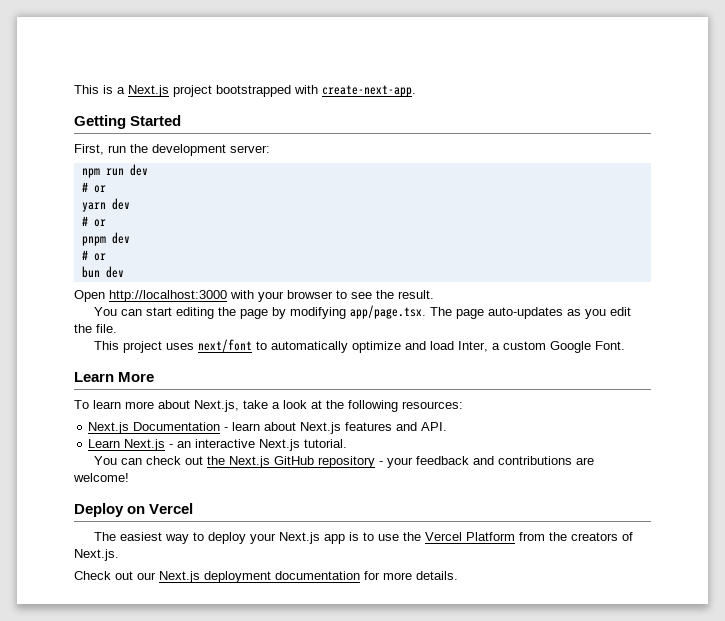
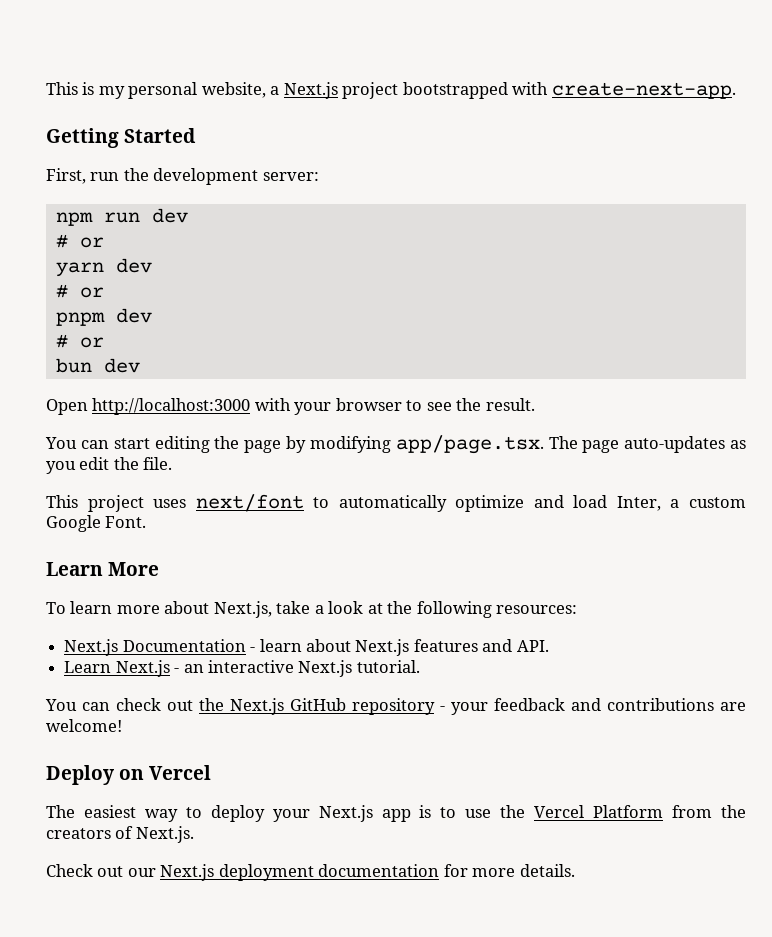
(113, 89) none -> [98,82,266,99] my personal website,

